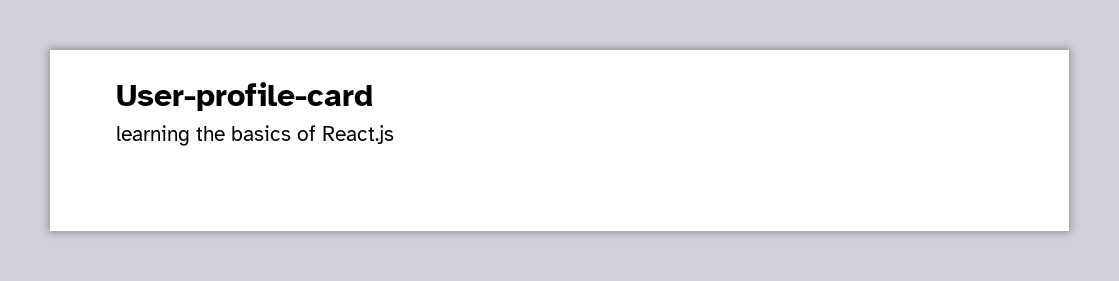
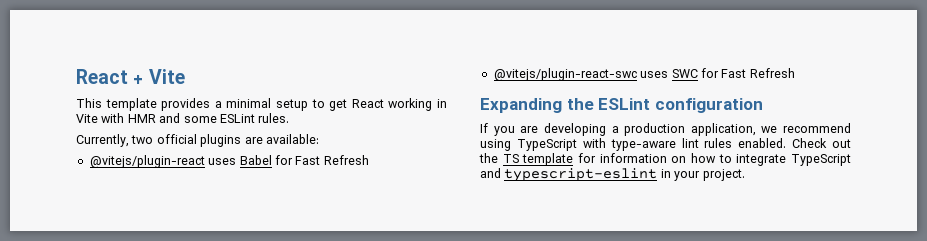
[116,82,373,111] [116,125,394,146] User-profile-card // learning the basics of React.js -> [76,69,185,84] [76,98,447,111] [76,113,290,123] [76,134,319,147] [89,155,369,168] [493,68,795,81] [480,98,763,113] [480,123,851,136] [480,138,851,151] [479,153,851,166] [480,168,745,182] React + Vite // This template provides a minimal setup to get React working in Vite with HMR and some ESLint rules. // Currently, two official plugins are available: // @vitejs/plugin-react uses Babel for Fast Refresh // @vitejs/plugin-react-swc uses SWC for Fast Refresh // Expanding the ESLint configuration // If you are developing a production application, we recommend using TypeScript with type-aware lint rules enabled. Check out the TS template for information on how to integrate TypeScript and typescript-eslint in your project.

